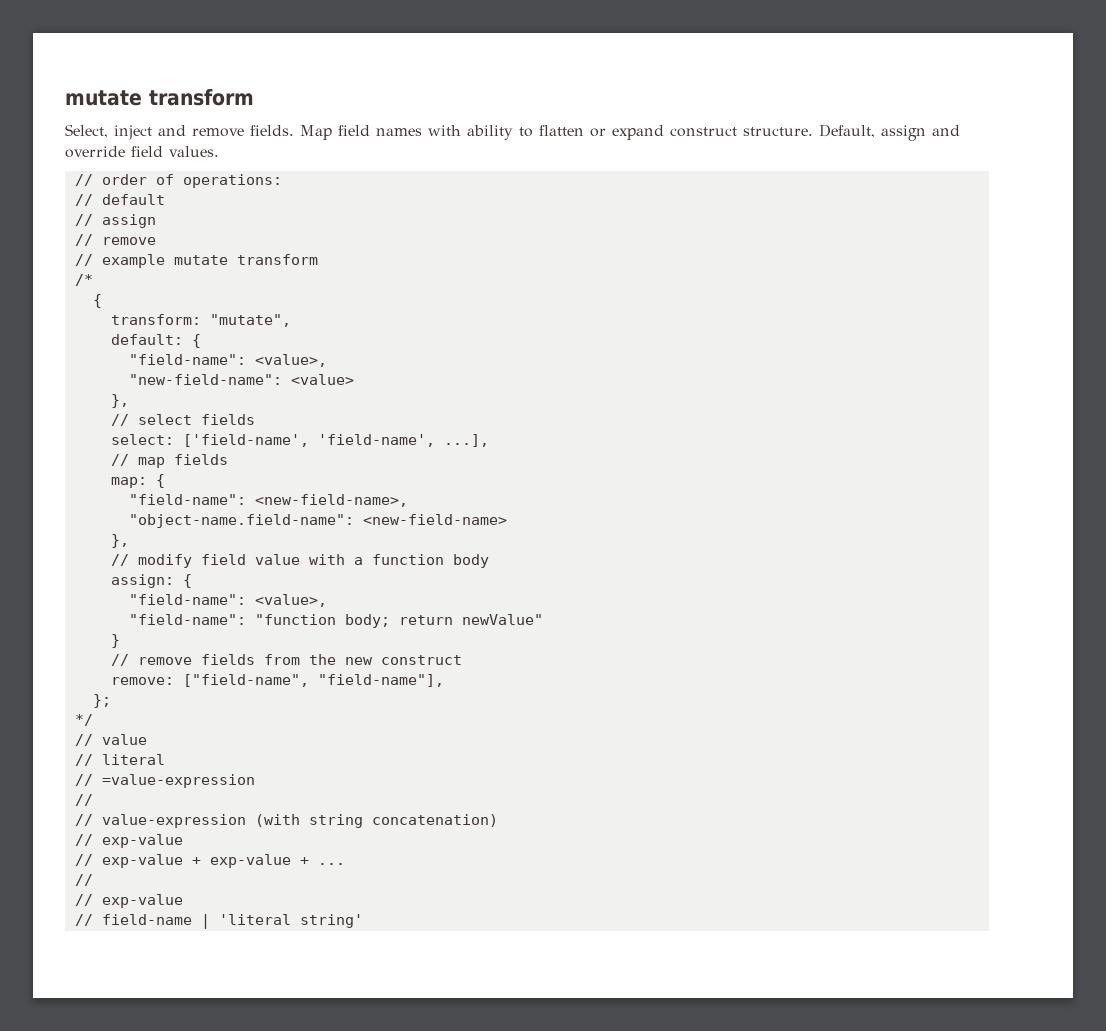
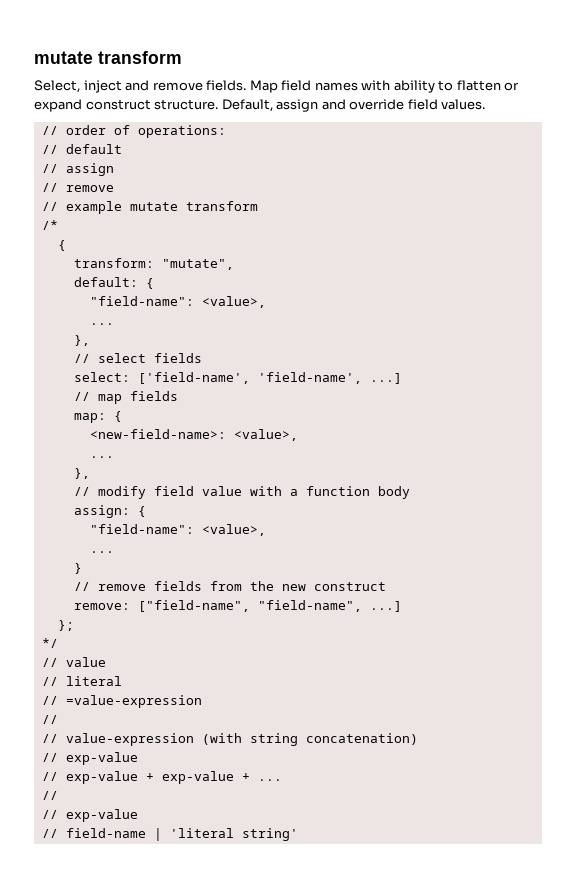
[128,374,354,385] "new-field-name": <value> -> [89,323,114,325] ...
[443,434,489,447] ...], -> [369,373,402,384] ...]
[128,494,408,507] [128,514,507,528] "field-name": <new-field-name>, // "object-name.field-name": <new-field-name> -> [89,429,298,441] [89,456,114,458] <new-field-name>: <value>, // ...
[128,614,543,628] "field-name": "function body; return newValue" -> [89,551,114,553] ...
[317,674,444,687] "field-name"], -> [257,600,402,612] "field-name", ...]

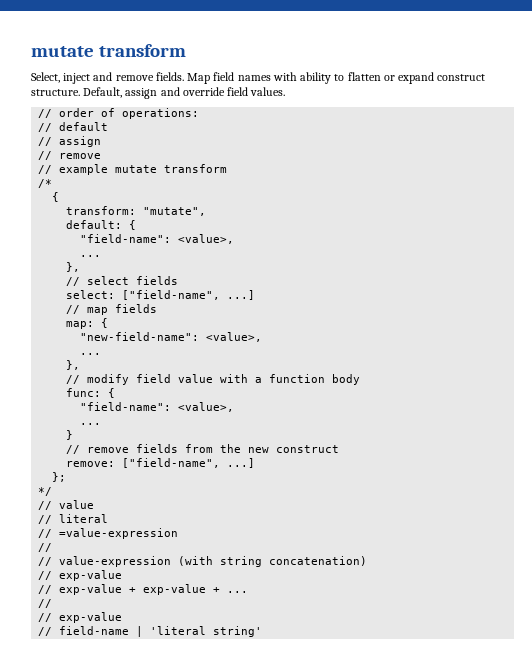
[137,372,362,384] ['field-name', 'field-name', -> [122,290,221,300] ["field-name",
[89,429,226,439] <new-field-name>: -> [80,332,200,341] "new-field-name":
[73,505,130,518] assign: -> [66,388,102,397] func:
[257,600,362,612] "field-name", -> (221, 463) none

